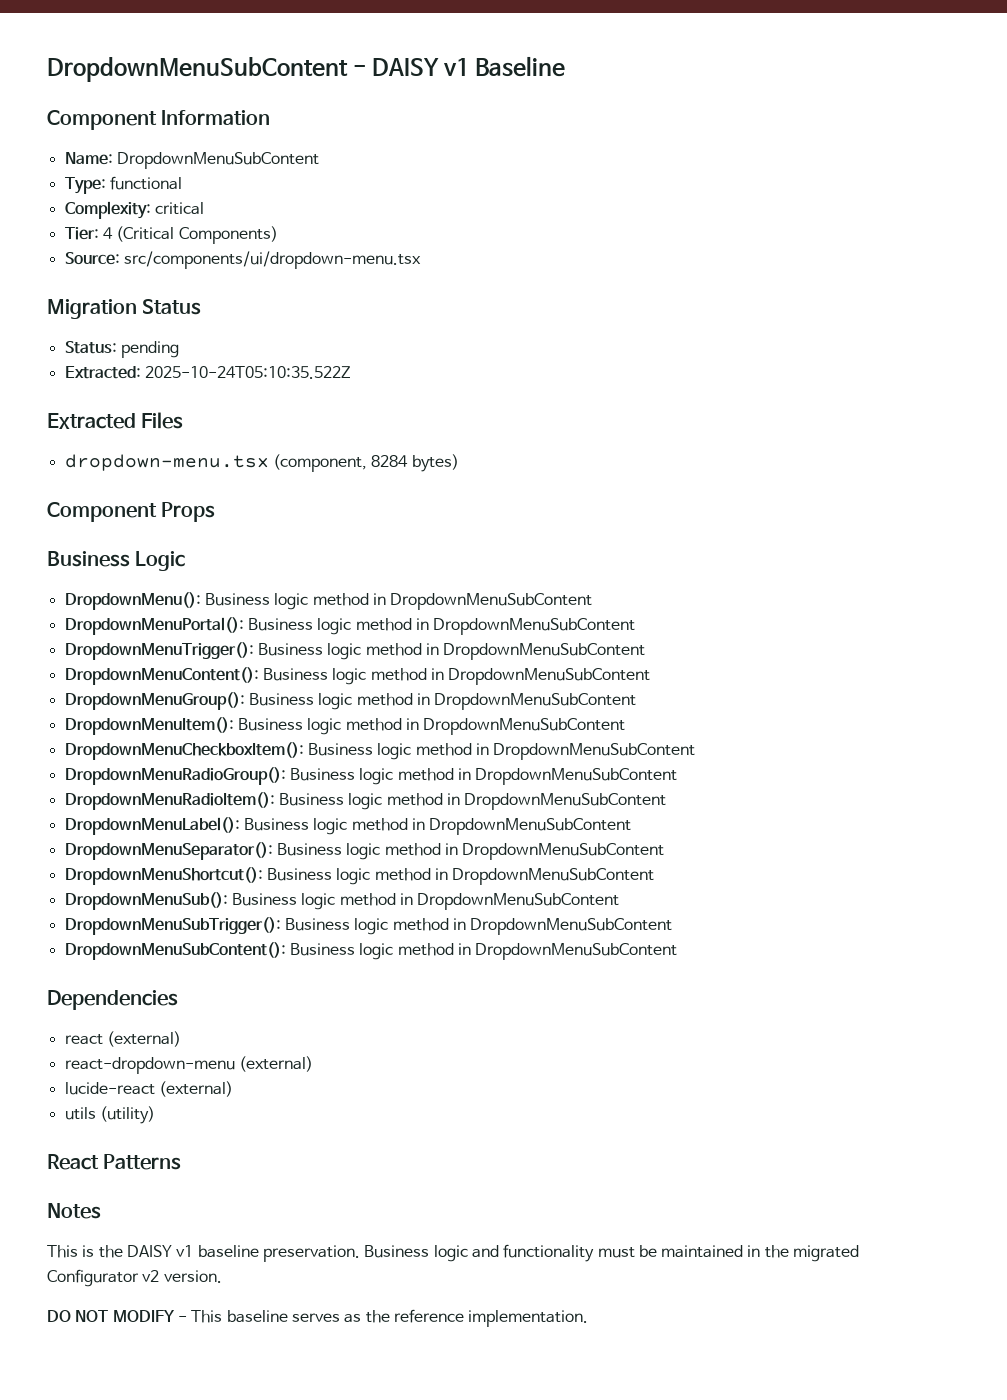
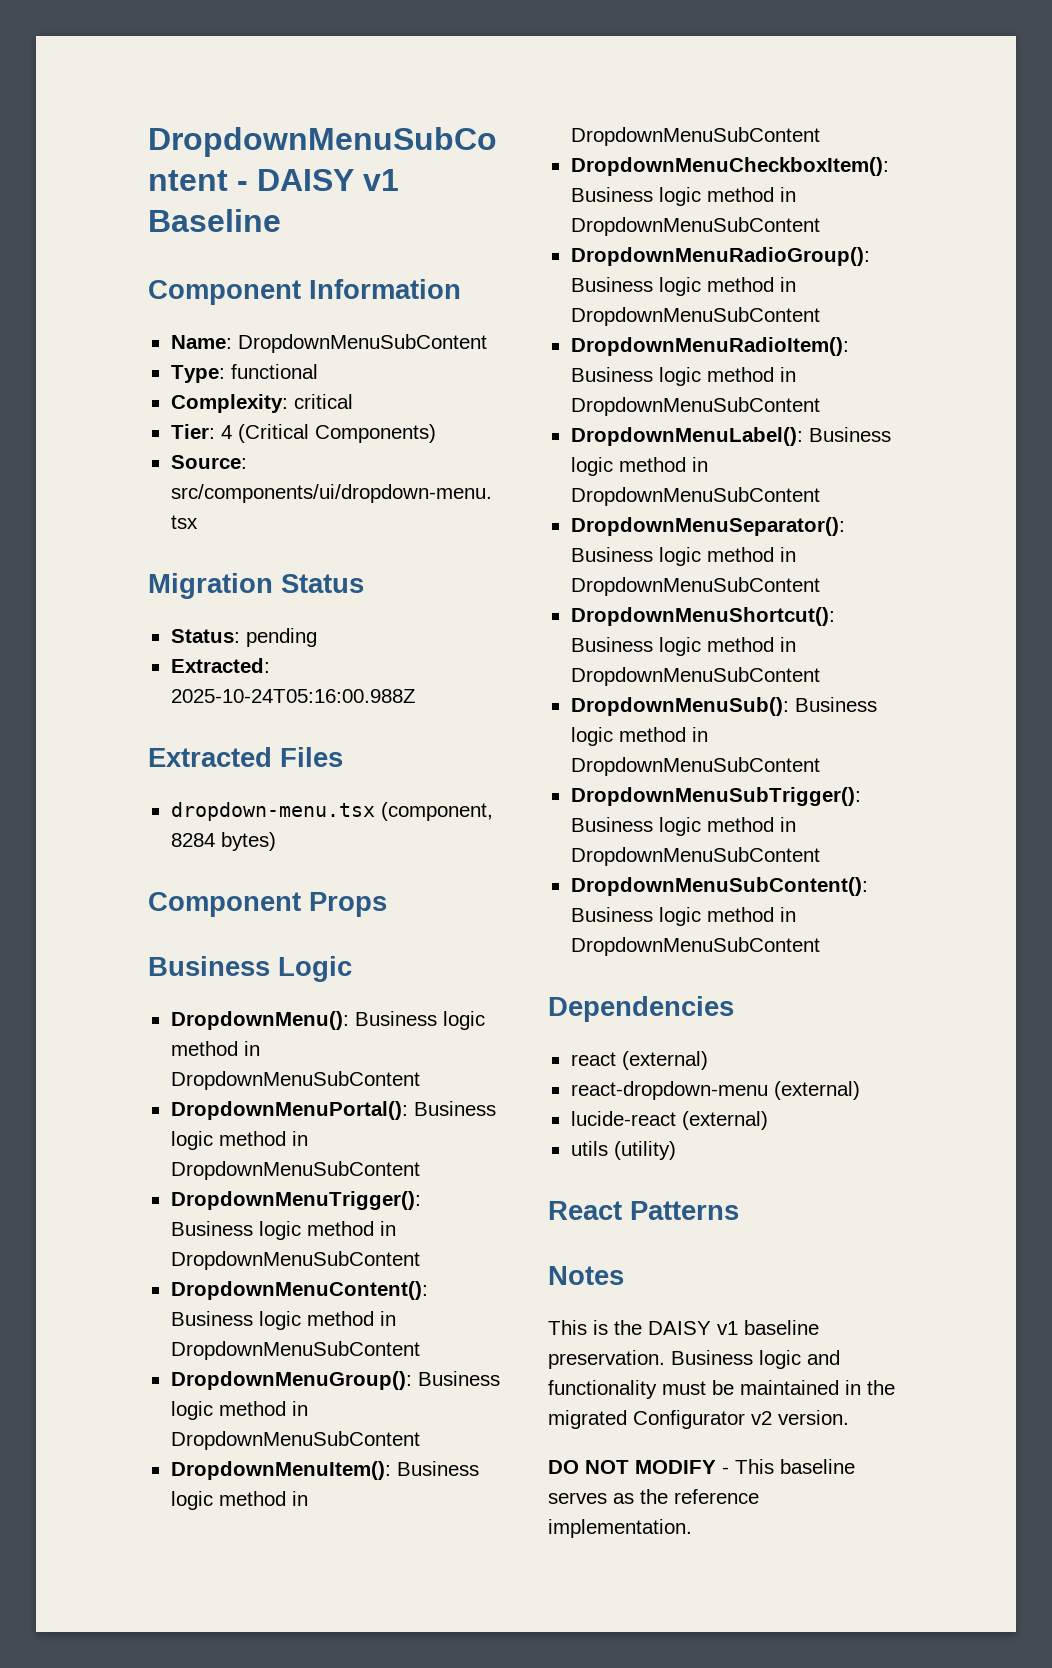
[144,366,351,379] 2025-10-24T05:10:35.522Z -> [170,689,416,703] 2025-10-24T05:16:00.988Z

